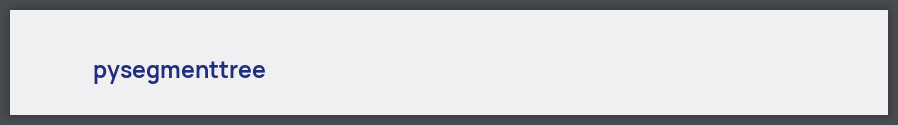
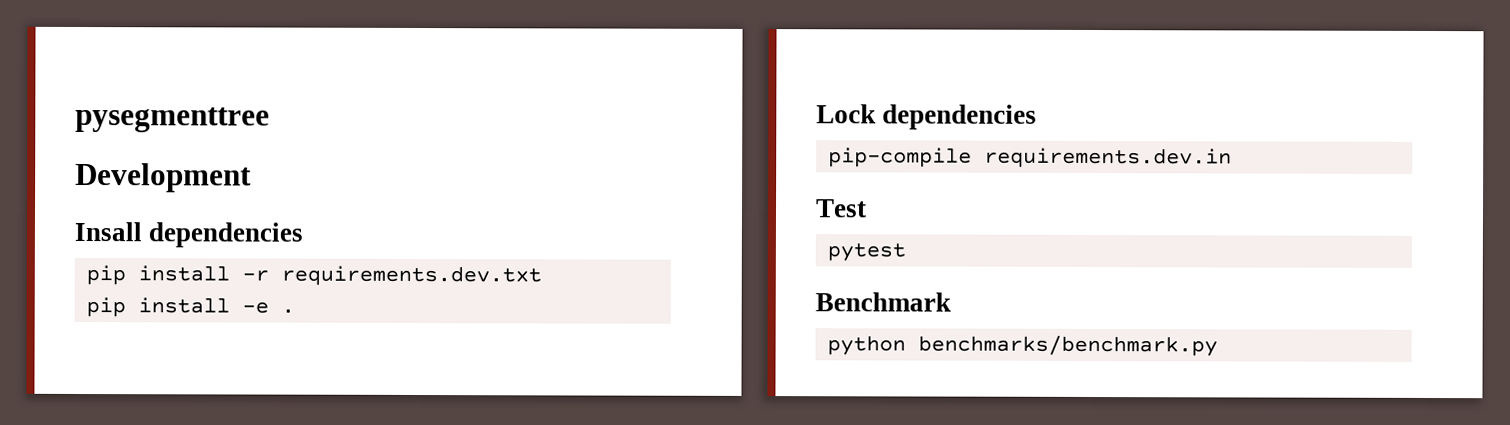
(266, 72) none -> [75,162,252,193] [74,221,304,248] [86,265,542,287] [86,297,295,318] [816,104,1038,130] [828,147,1232,169] [815,199,867,218] [827,243,906,262] [815,292,951,312] [827,335,1218,357] // Development // Insall dependencies // pip install -r requirements.dev.txt // pip install -e . // Lock dependencies // pip-compile requirements.dev.in // Test // pytest // Benchmark // python benchmarks/benchmark.py

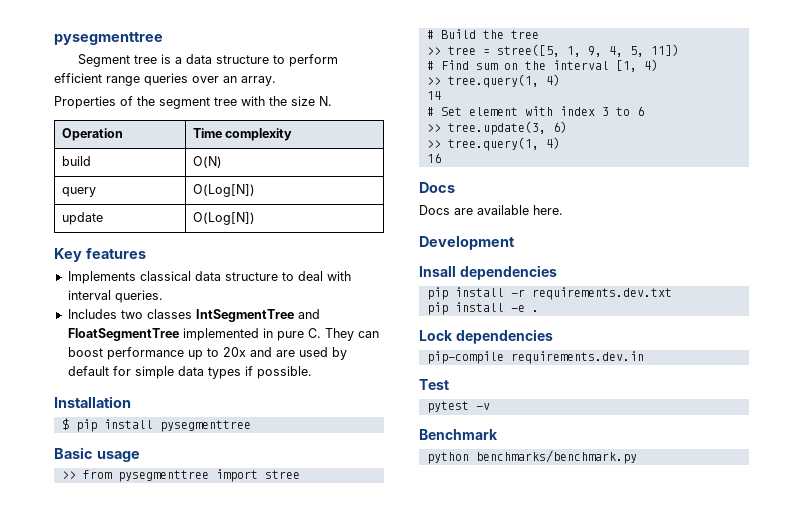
[75,106,270,133] pysegmenttree -> [54,32,163,45] [77,54,338,67] [54,73,276,86] [54,96,332,109] [62,128,124,141] [193,128,293,141] [62,156,92,166] [193,156,223,168] [62,187,97,197] [193,184,256,197] [62,212,104,225] [193,212,256,225] [54,248,146,262] [67,271,351,284] [67,290,163,303] [67,309,320,322] [67,328,379,341] [67,347,347,360] [67,366,312,379] [54,396,131,408] [61,418,251,432] [54,447,140,462] [61,469,300,482] [426,29,539,39] [426,44,679,57] [426,59,658,72] [426,74,560,88] [426,91,441,100] [426,106,644,116] [426,121,567,135] [426,137,560,151] [426,153,441,163] [419,182,455,193] [419,205,563,215] pysegmenttree // Segment tree is a data structure to perform efficient range queries over an array. // Properties of the segment tree with the size N. // Operation | Time complexity // build | O(N) // query | O(Log[N]) // update | O(Log[N]) // Key features // Implements classical data structure to deal with interval queries. // Includes two classes IntSegmentTree and FloatSegmentTree implemented in pure C. They can boost performance up to 20x and are used by default for simple data types if possible. // Installation // $ pip install pysegmenttree // Basic usage // >> from pysegmenttree import stree // # Build the tree // >> tree = stree([5, 1, 9, 4, 5, 11]) // # Find sum on the interval [1, 4) // >> tree.query(1, 4) // 14 // # Set element with index 3 to 6 // >> tree.update(3, 6) // >> tree.query(1, 4) // 16 // Docs // Docs are available here.
(906, 252) none -> [475,403,490,410] -v

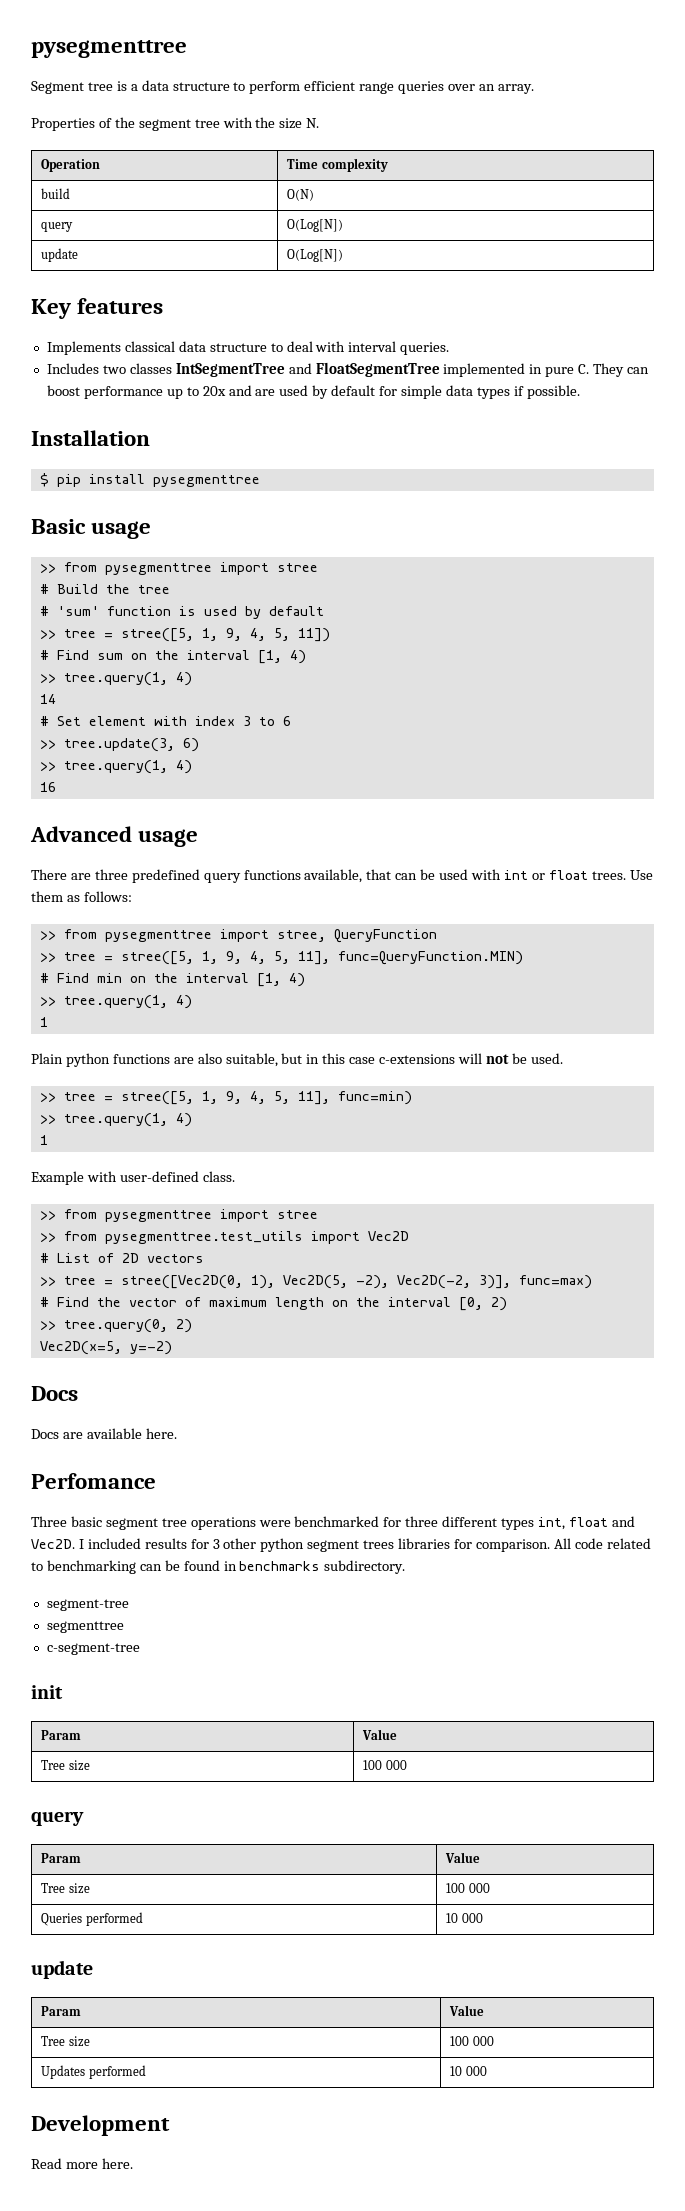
(539, 34) none -> [39,606,324,619] // # 'sum' function is used by default
(441, 158) none -> [30,826,199,847] [31,869,653,883] [31,891,132,902] [39,929,437,943] [39,951,523,965] [39,973,305,987] [39,995,192,1009] [39,1017,48,1027] [31,1053,563,1067] [39,1091,412,1105] [39,1113,192,1127] [39,1135,48,1145] [31,1171,235,1185] [39,1209,318,1222] [39,1231,409,1244] [39,1253,204,1263] [39,1275,592,1289] [39,1297,507,1311] [39,1319,192,1333] [39,1341,172,1355] // Advanced usage // There are three predefined query functions available, that can be used with int or float trees. Use them as follows: // >> from pysegmenttree import stree, QueryFunction // >> tree = stree([5, 1, 9, 4, 5, 11], func=QueryFunction.MIN) // # Find min on the interval [1, 4) // >> tree.query(1, 4) // 1 // Plain python functions are also suitable, but in this case c-extensions will not be used. // >> tree = stree([5, 1, 9, 4, 5, 11], func=min) // >> tree.query(1, 4) // 1 // Example with user-defined class. // >> from pysegmenttree import stree // >> from pysegmenttree.test_utils import Vec2D // # List of 2D vectors // >> tree = stree([Vec2D(0, 1), Vec2D(5, -2), Vec2D(-2, 3)], func=max) // # Find the vector of maximum length on the interval [0, 2) // >> tree.query(0, 2) // Vec2D(x=5, y=-2)
[419,236,515,250] [419,265,557,280] [426,287,672,300] [426,302,539,315] [419,329,553,344] [426,351,644,364] [419,379,449,390] [426,401,490,413] [419,429,498,440] [426,450,637,464] Development // Insall dependencies // pip install -r requirements.dev.txt // pip install -e . // Lock dependencies // pip-compile requirements.dev.in // Test // pytest -v // Benchmark // python benchmarks/benchmark.py -> [31,1473,156,1489] [31,1516,635,1530] [31,1538,651,1552] [31,1560,406,1574] [46,1599,129,1611] [46,1621,124,1633] [46,1643,140,1655] [31,1685,63,1699] [41,1730,82,1740] [362,1729,398,1740] [41,1760,90,1771] [363,1760,407,1770] [31,1811,84,1826] [41,1853,82,1863] [445,1852,481,1863] [41,1883,90,1894] [446,1883,490,1893] [41,1912,143,1926] [446,1913,483,1923] [31,1960,93,1979] [41,2006,82,2016] [449,2005,485,2016] [41,2036,90,2047] [450,2036,494,2046] [41,2065,146,2079] [450,2066,487,2076] [31,2115,170,2136] [31,2158,133,2169] Perfomance // Three basic segment tree operations were benchmarked for three different types int, float and Vec2D. I included results for 3 other python segment trees libraries for comparison. All code related to benchmarking can be found in benchmarks subdirectory. // segment-tree // segmenttree // c-segment-tree // init // Param | Value // Tree size | 100 000 // query // Param | Value // Tree size | 100 000 // Queries performed | 10 000 // update // Param | Value // Tree size | 100 000 // Updates performed | 10 000 // Development // Read more here.

